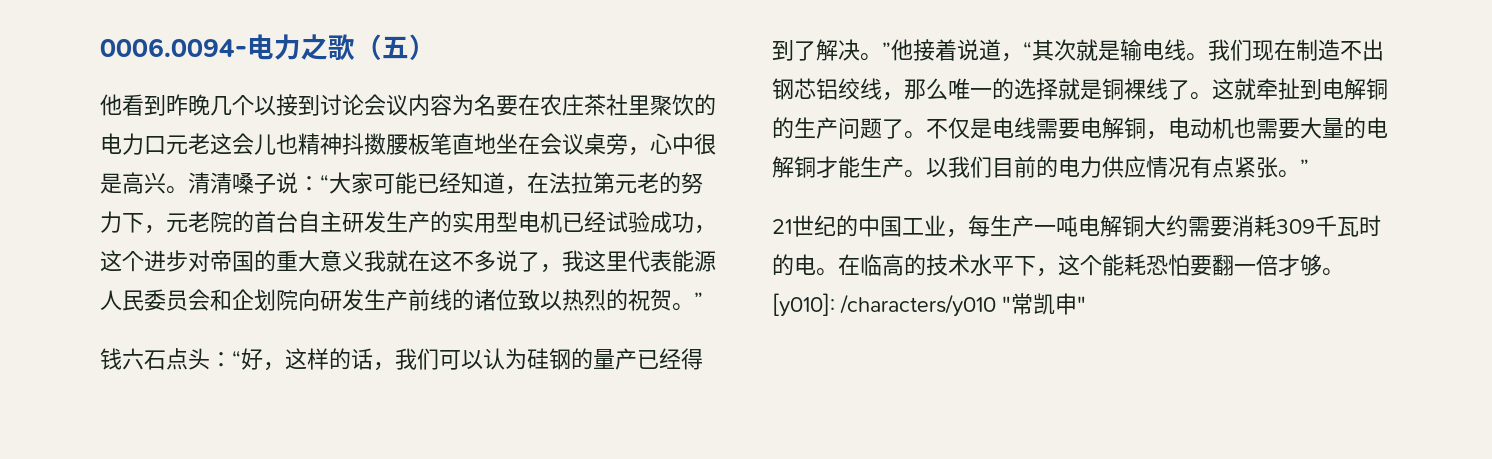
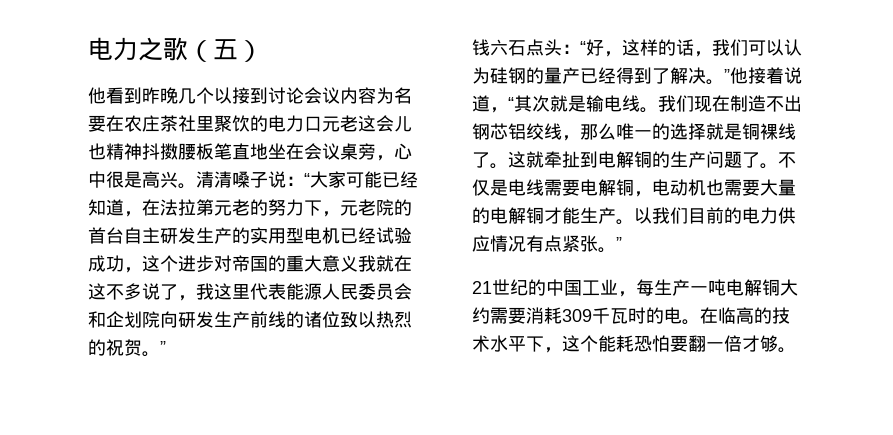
[100,38,247,57] 0006.0094- -> (88, 48) none
[772,293,1086,317] [y010]: /characters/y010 "常凯申" -> (796, 350) none

